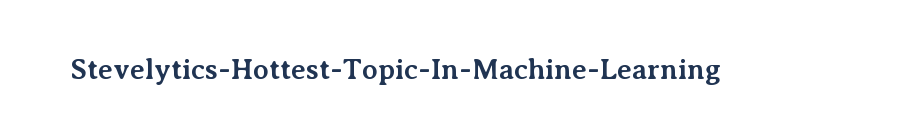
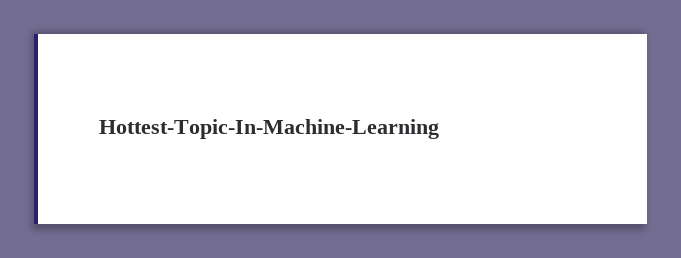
[71,58,721,85] Stevelytics-Hottest-Topic-In-Machine-Learning -> [99,119,439,139] Hottest-Topic-In-Machine-Learning

